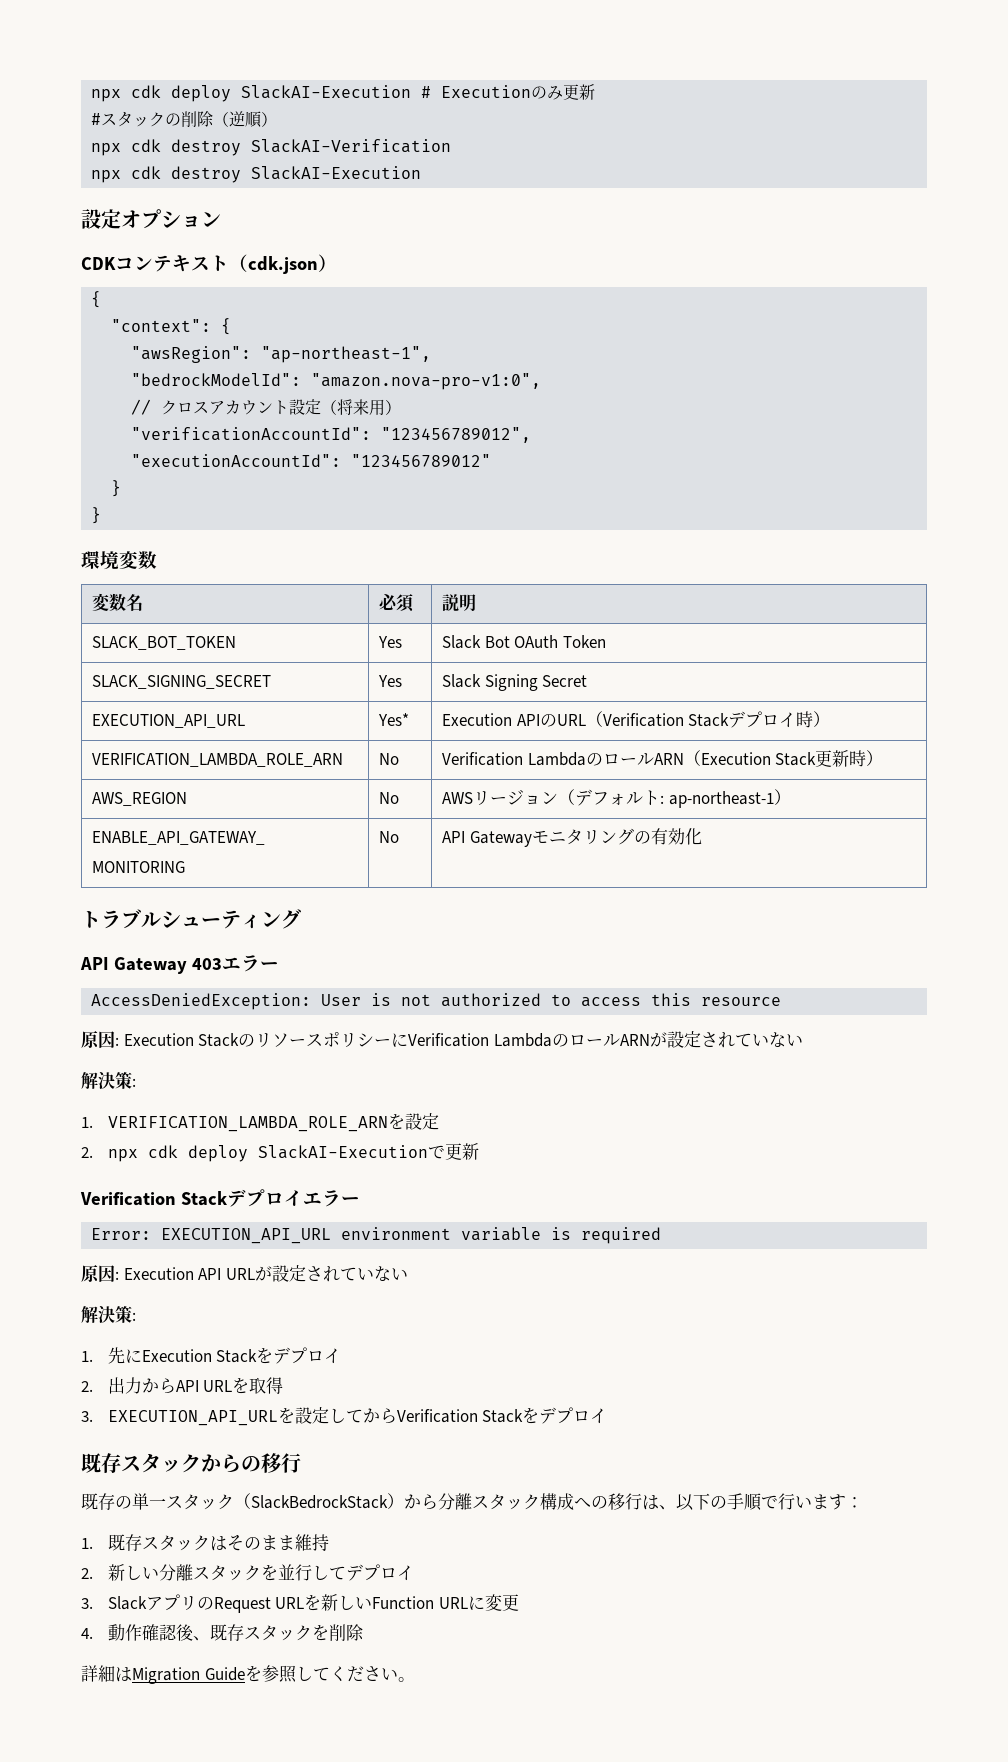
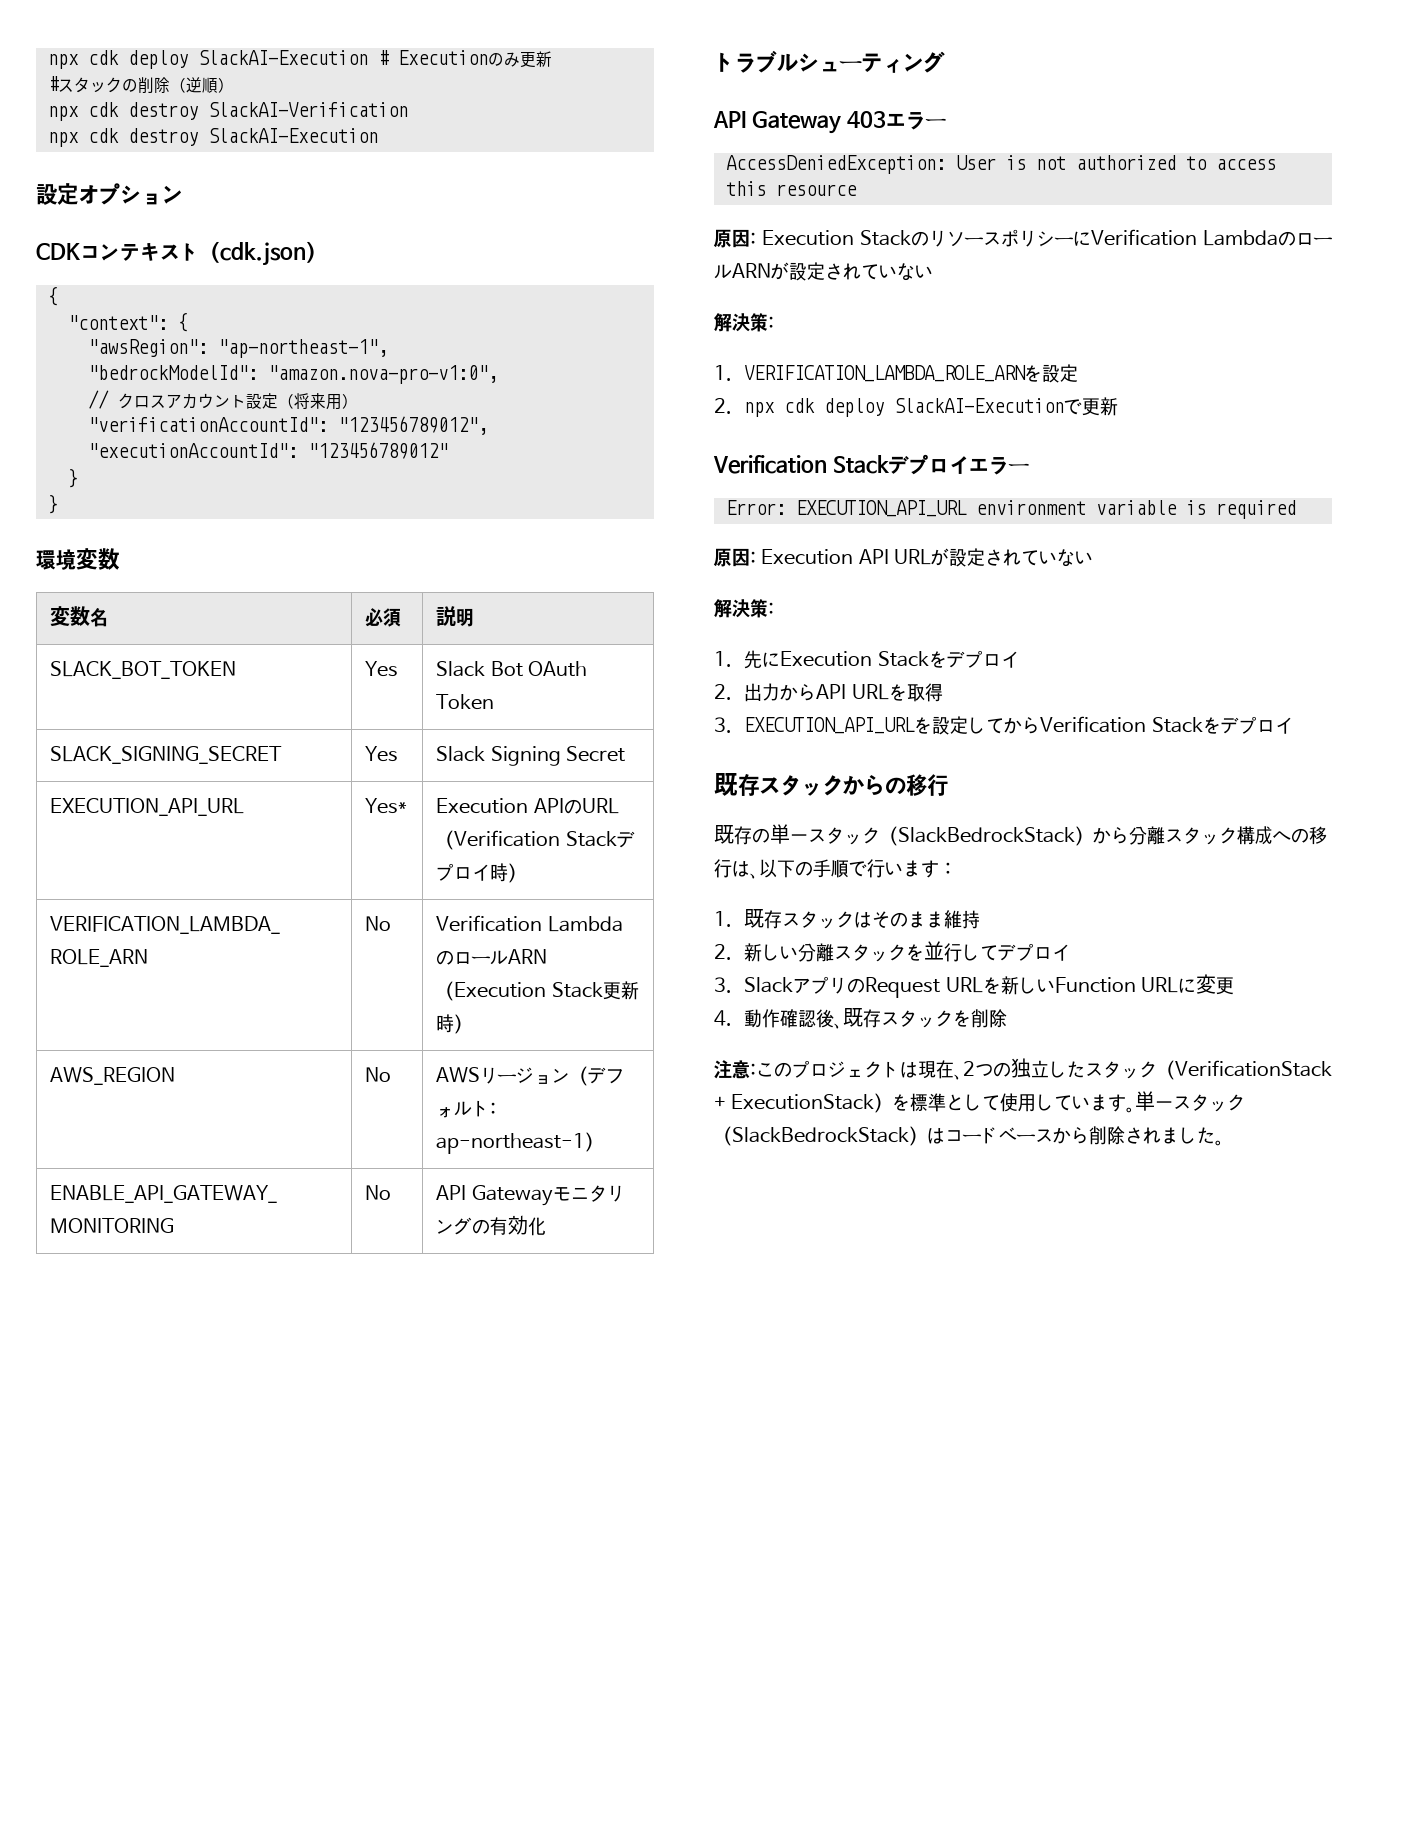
[81,1665,398,1684] 詳細はMigration Guideを参照してください -> [714,1058,1332,1080] [714,1091,1246,1113] [714,1126,1215,1146] 注意:このプロジェクトは現在、2つの独立したスタック（VerificationStack + ExecutionStack）を標準として使用しています。単一スタック（SlackBedrockStack）はコードベースから削除されました

